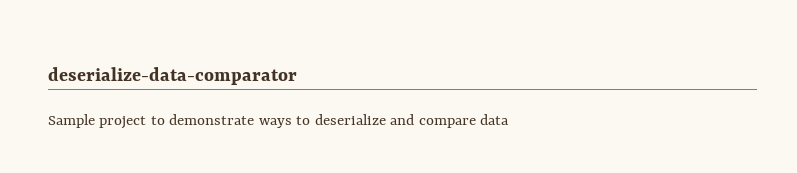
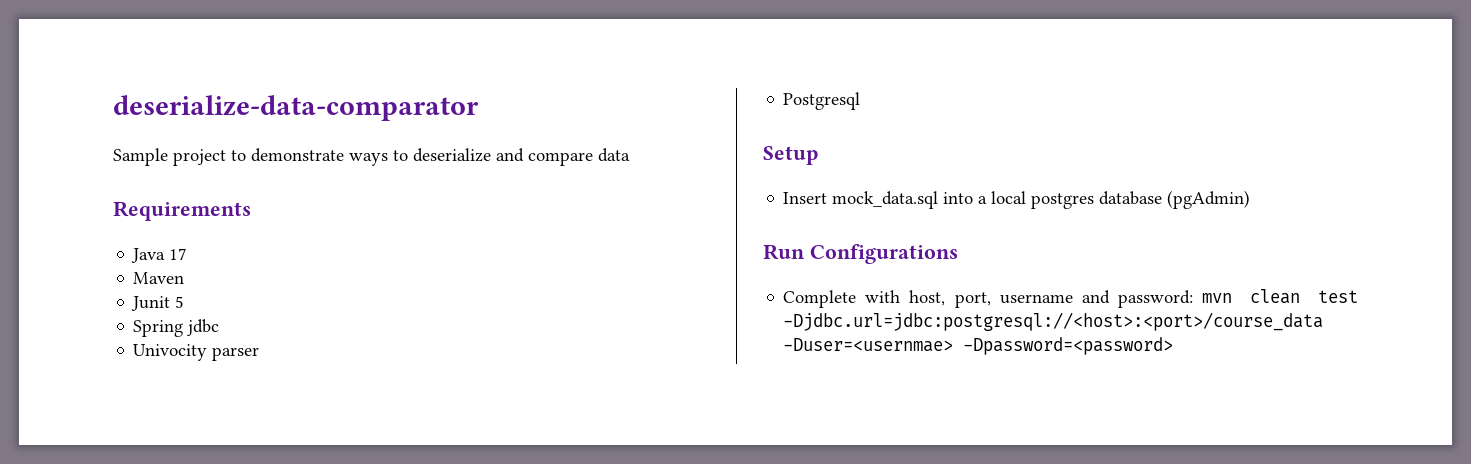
(510, 119) none -> [113,201,251,221] [131,248,188,263] [133,272,185,284] [131,296,185,311] [133,319,220,337] [133,344,260,361] [783,92,861,110] [763,146,818,165] [783,190,1251,209] [763,244,958,264] [783,289,1358,308] [783,312,1324,331] [783,337,1174,355] // Requirements // Java 17 // Maven // Junit 5 // Spring jdbc // Univocity parser // Postgresql // Setup // Insert mock_data.sql into a local postgres database (pgAdmin) // Run Configurations // Complete with host, port, username and password: mvn clean test -Djdbc.url=jdbc:postgresql://<host>:<port>/course_data -Duser=<usernmae> -Dpassword=<password>

